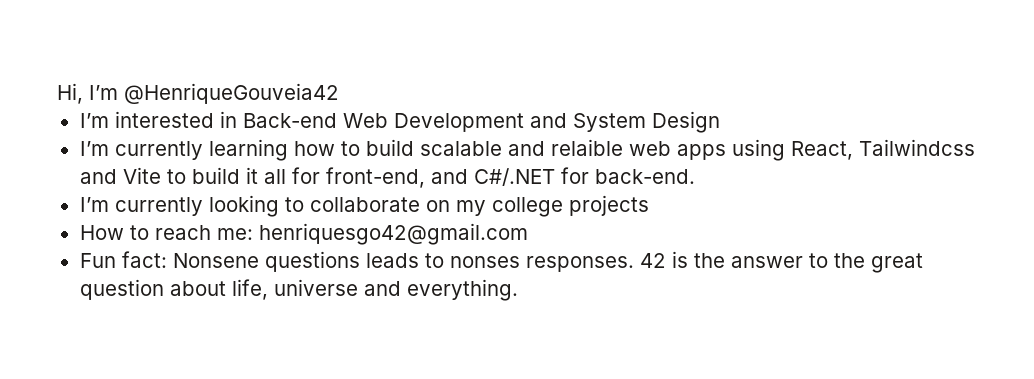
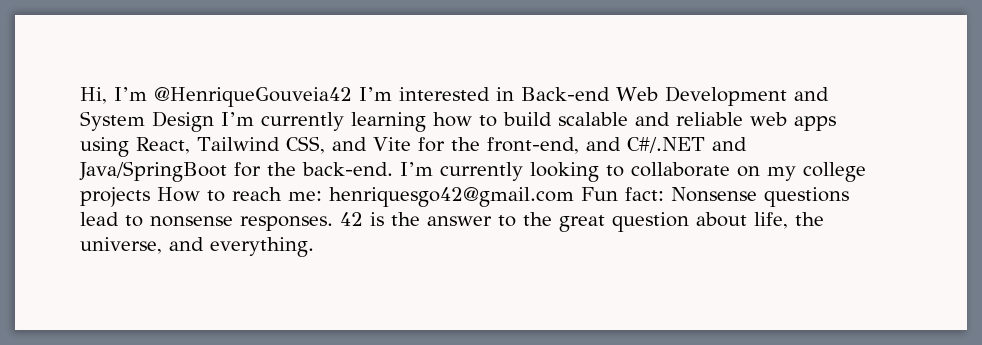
(339, 93) // -> (352, 97) none
(720, 122) // -> (214, 121) none
[550,139,623,156] relaible -> [676,112,743,126] reliable
[858,139,975,156] [79,167,589,188] Tailwindcss and Vite to build it all for front-end, and C#/.NET for -> [197,136,747,154] [79,161,296,182] Tailwind CSS, and Vite for the front-end, and C#/.NET and Java/SpringBoot for the
(695, 176) // -> (393, 169) none
(649, 205) // -> (150, 197) none
(528, 234) // -> (574, 197) none
[172,251,520,272] Nonsene questions leads to nonses -> [671,187,849,207] [80,212,233,227] Nonsense questions lead to nonsense
[273,279,358,296] universe -> [795,212,824,226] [80,237,162,254] the universe,

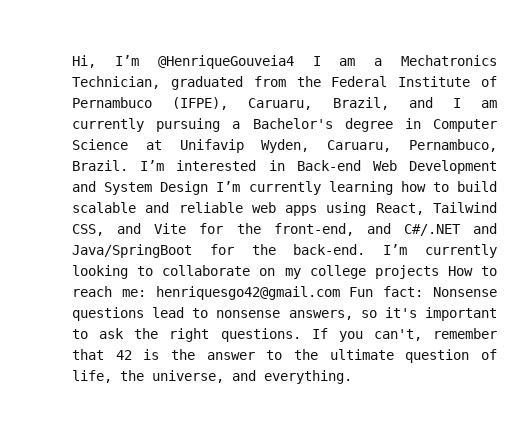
[154,87,352,107] @HenriqueGouveia42 -> [157,55,497,69] [72,76,497,90] [72,97,498,110] [72,118,498,132] [72,139,498,153] [72,160,128,171] @HenriqueGouveia4 I am a Mechatronics Technician, graduated from the Federal Institute of Pernambuco (IFPE), Caruaru, Brazil, and I am currently pursuing a Bachelor's degree in Computer Science at Unifavip Wyden, Caruaru, Pernambuco, Brazil.
[240,216,333,231] responses. -> [288,307,498,321] [72,328,497,342] [72,349,104,360] answers, so it's important to ask the right questions. If you can't, remember that
[559,212,747,232] great question about -> [329,349,497,363] ultimate question of

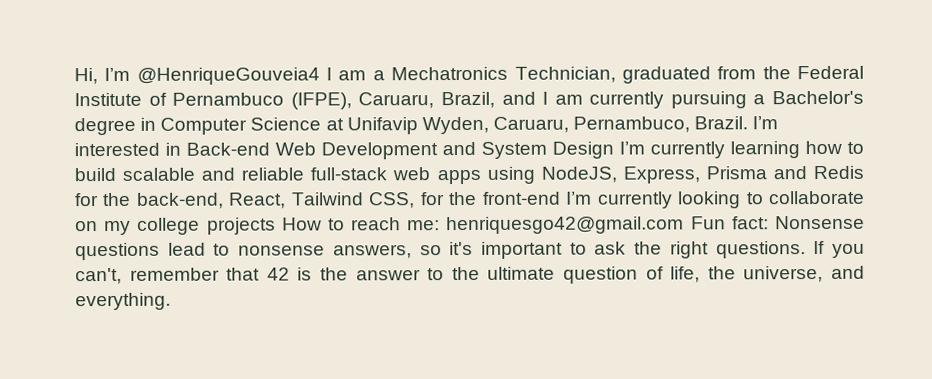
(243, 207) none -> [310,167,388,181] full-stack
[375,202,497,215] [72,223,497,236] [72,244,366,258] React, Tailwind CSS, and Vite for the front-end, and C#/.NET and Java/SpringBoot for the back-end. -> [540,165,865,184] [75,191,561,209] NodeJS, Express, Prisma and Redis for the back-end, React, Tailwind CSS, for the front-end

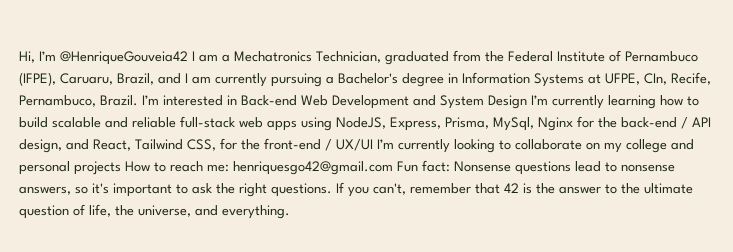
[136,67,320,85] @HenriqueGouveia4 -> [60,51,188,65] @HenriqueGouveia42
[160,116,569,135] Computer Science at Unifavip Wyden, Caruaru, -> [462,72,711,87] Information Systems at UFPE, CIn, Recife,
[705,165,865,180] [75,192,224,209] Prisma and Redis for the back-end, -> [445,116,711,131] [19,139,89,153] Prisma, MySql, Nginx for the back-end / API design, and
(561, 198) none -> [325,139,373,151] / UX/UI
(201, 226) none -> [671,139,694,150] [19,161,70,175] and personal

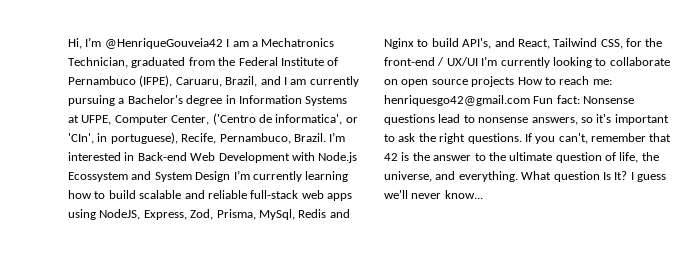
[644,73,667,85] CIn, -> [114,113,358,125] [68,132,178,144] Computer Center, ('Centro de informatica', or 'CIn', in portuguese),
(409, 102) none -> [291,152,358,163] [68,172,128,182] with Node.js Ecossystem
(441, 124) none -> [190,209,214,220] Zod,
[538,116,711,131] [19,139,62,153] Nginx for the back-end / API design, -> [298,209,350,218] [384,38,492,49] Redis and Nginx to build API's,
[604,139,694,153] [19,161,70,175] my college and personal -> [401,79,468,87] open source
(290, 212) none -> [521,171,666,182] [384,190,483,199] What question Is It? I guess we'll never know...

